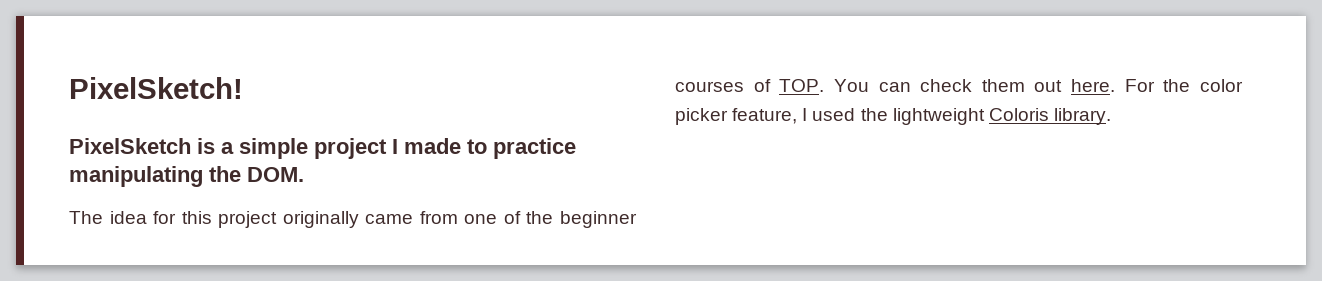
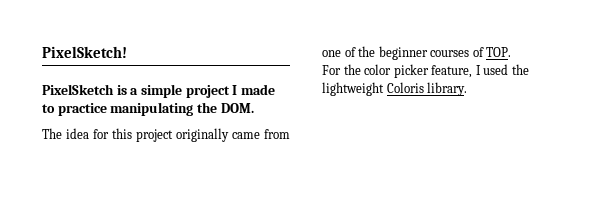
[833,79,1116,92] You can check them out here. -> (512, 52) //

